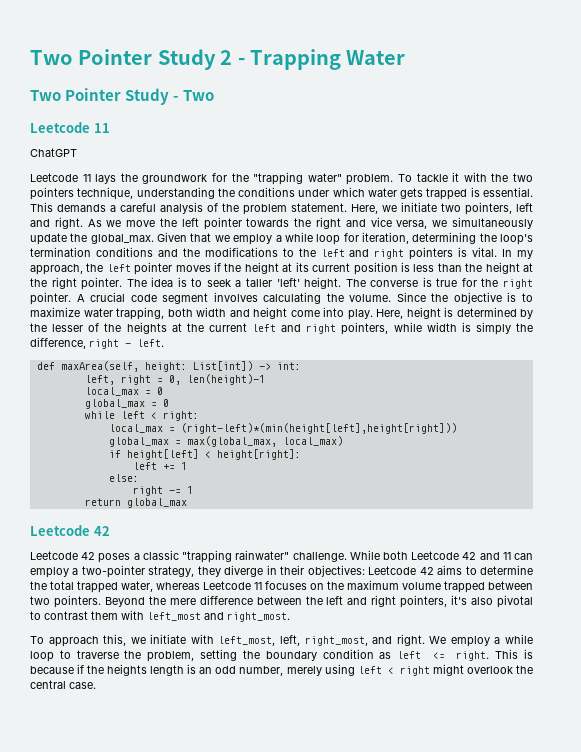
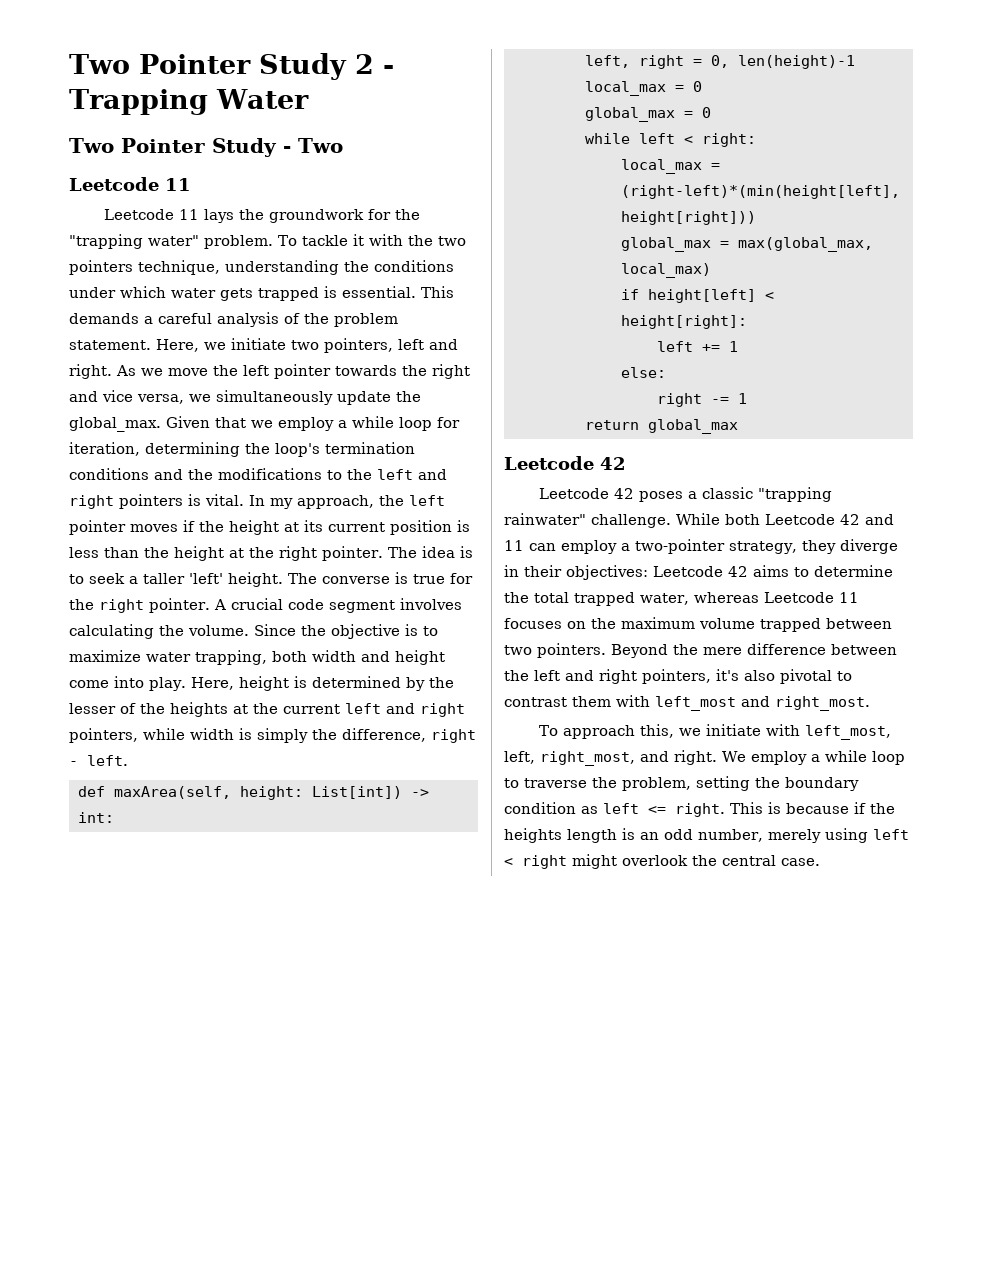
[30,148,77,157] // ChatGPT -> (191, 184) none

